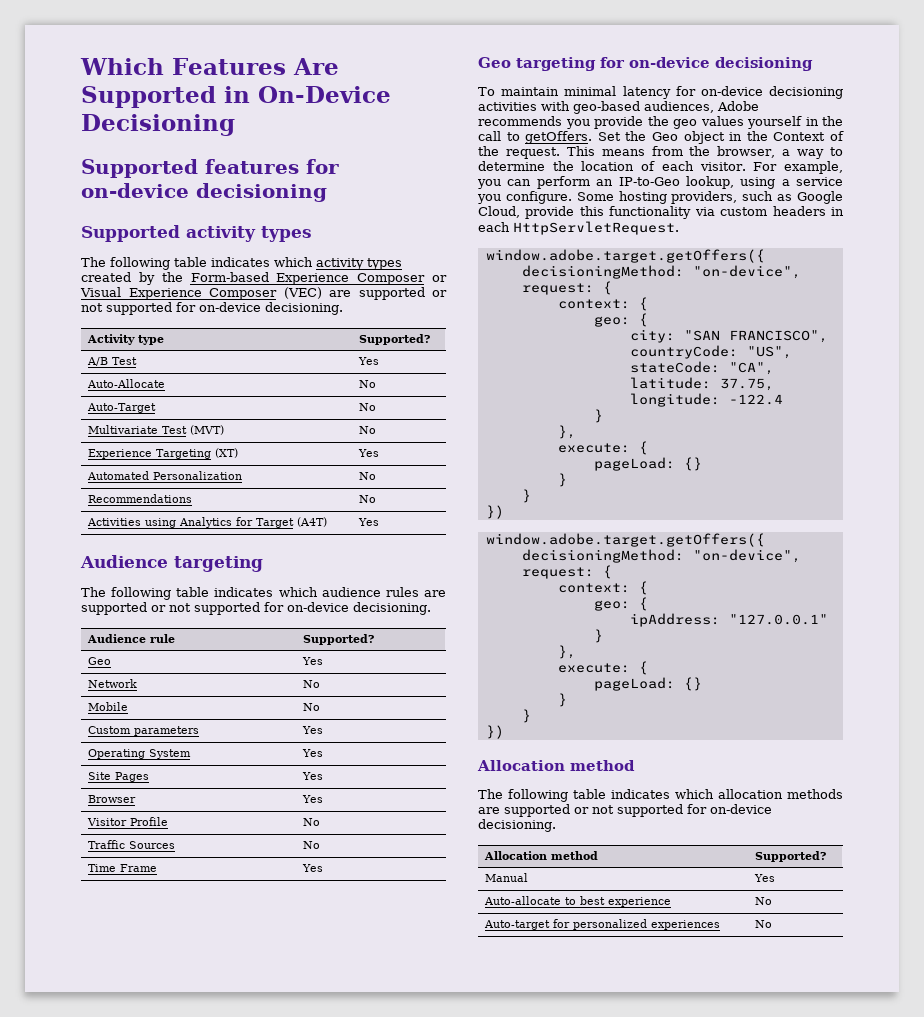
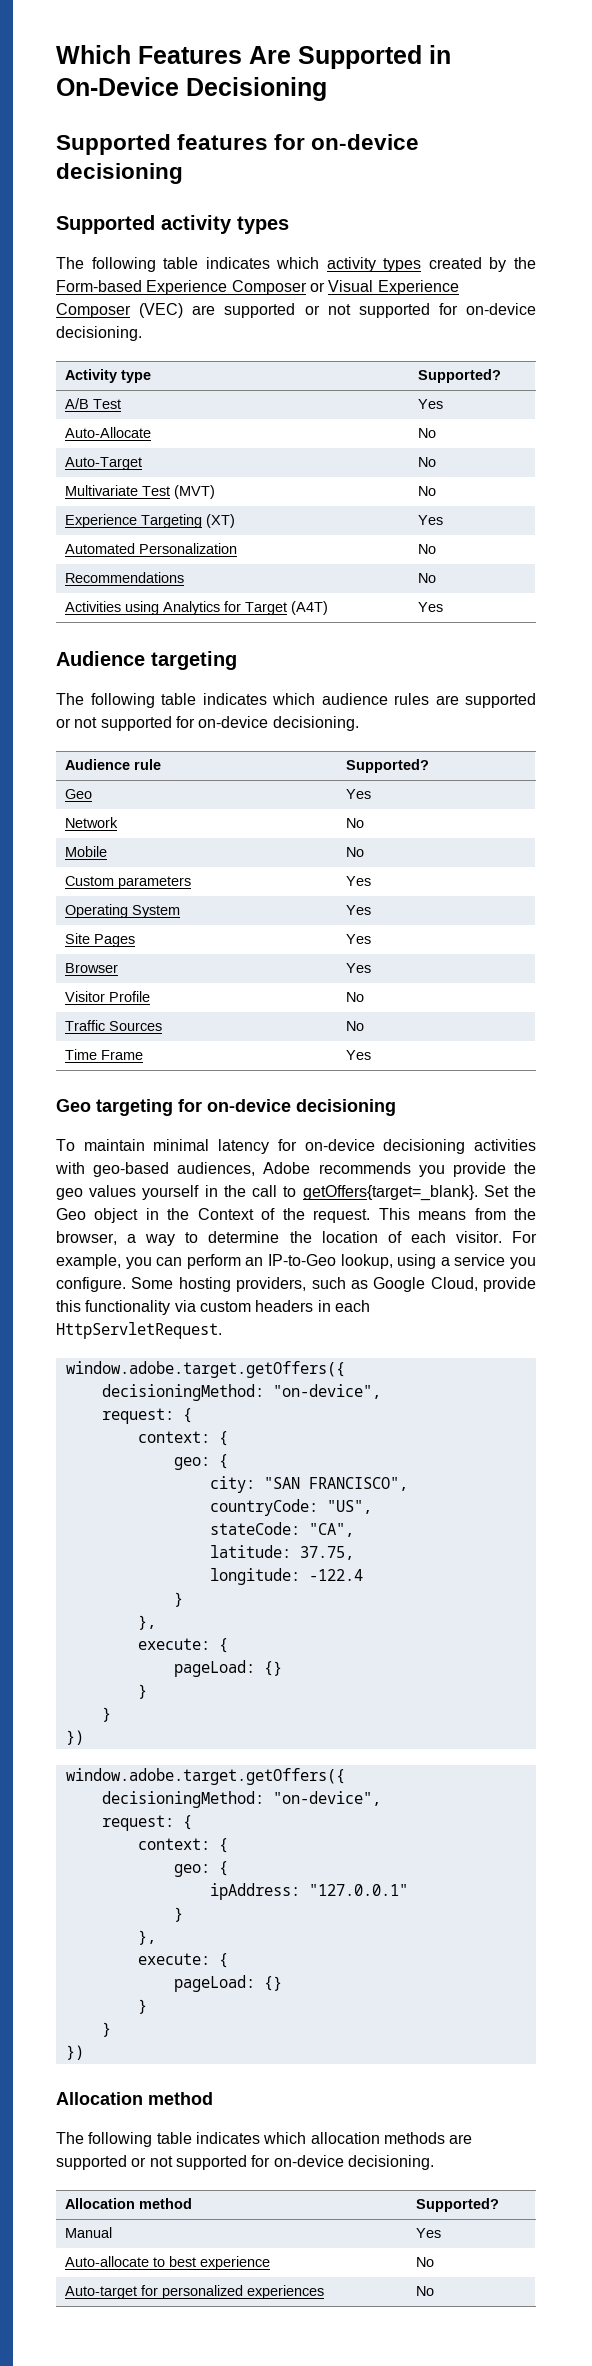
[525,131,593,144] getOffers. -> [302,1185,478,1201] getOffers{target=_blank}.

